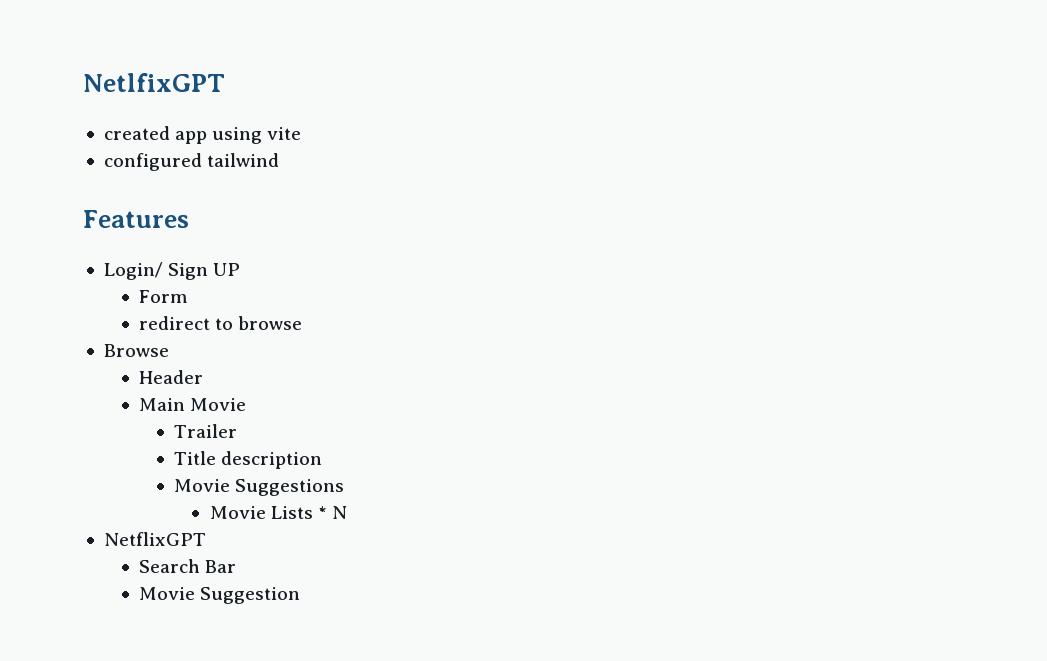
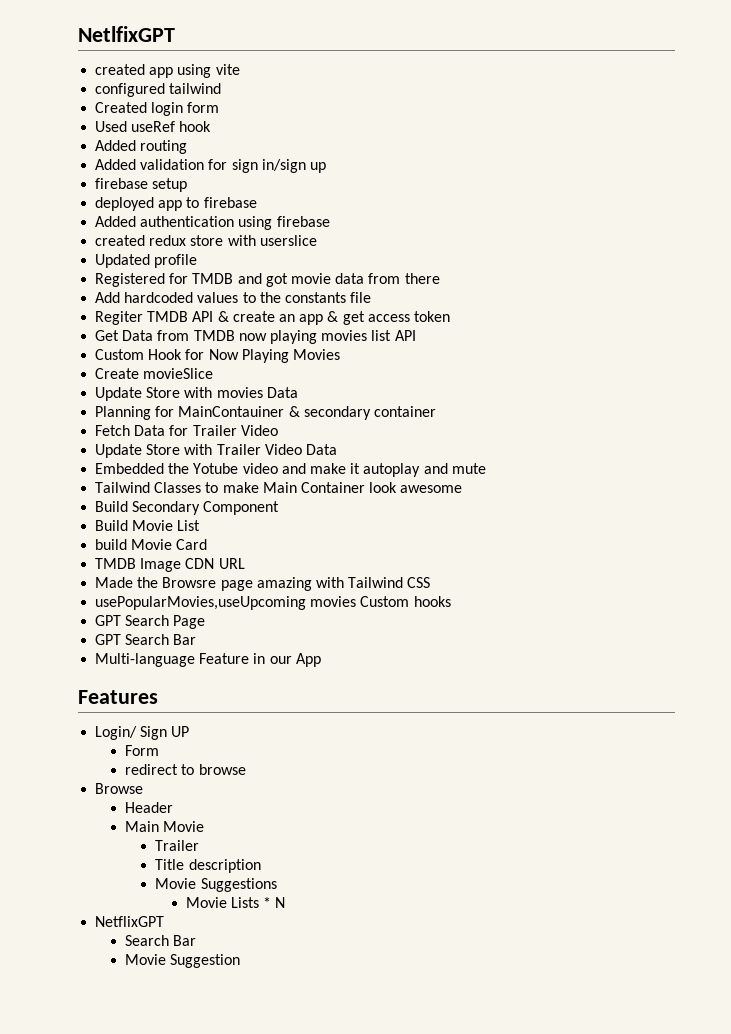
(280, 160) none -> [95,102,220,116] [95,121,212,132] [95,140,188,154] [95,159,326,173] [95,178,188,192] [95,197,257,211] [95,216,330,230] [95,235,317,246] [95,254,198,268] [95,273,440,287] [95,292,372,303] [95,311,450,325] [95,330,416,344] [95,349,340,363] [95,368,214,379] [95,387,298,401] [95,406,436,420] [95,425,278,436] [95,444,337,458] [95,463,486,477] [95,482,463,493] [95,501,280,515] [95,520,201,531] [95,539,208,550] [95,558,245,572] [95,577,431,591] [95,596,451,610] [95,615,206,629] [95,634,197,645] [95,653,321,667] // Created login form // Used useRef hook // Added routing // Added validation for sign in/sign up // firebase setup // deployed app to firebase // Added authentication using firebase // created redux store with userslice // Updated profile // Registered for TMDB and got movie data from there // Add hardcoded values to the constants file // Regiter TMDB API & create an app & get access token // Get Data from TMDB now playing movies list API // Custom Hook for Now Playing Movies // Create movieSlice // Update Store with movies Data // Planning for MainContauiner & secondary container // Fetch Data for Trailer Video // Update Store with Trailer Video Data // Embedded the Yotube video and make it autoplay and mute // Tailwind Classes to make Main Container look awesome // Build Secondary Component // Build Movie List // build Movie Card // TMDB Image CDN URL // Made the Browsre page amazing with Tailwind CSS // usePopularMovies,useUpcoming movies Custom hooks // GPT Search Page // GPT Search Bar // Multi-language Feature in our App

